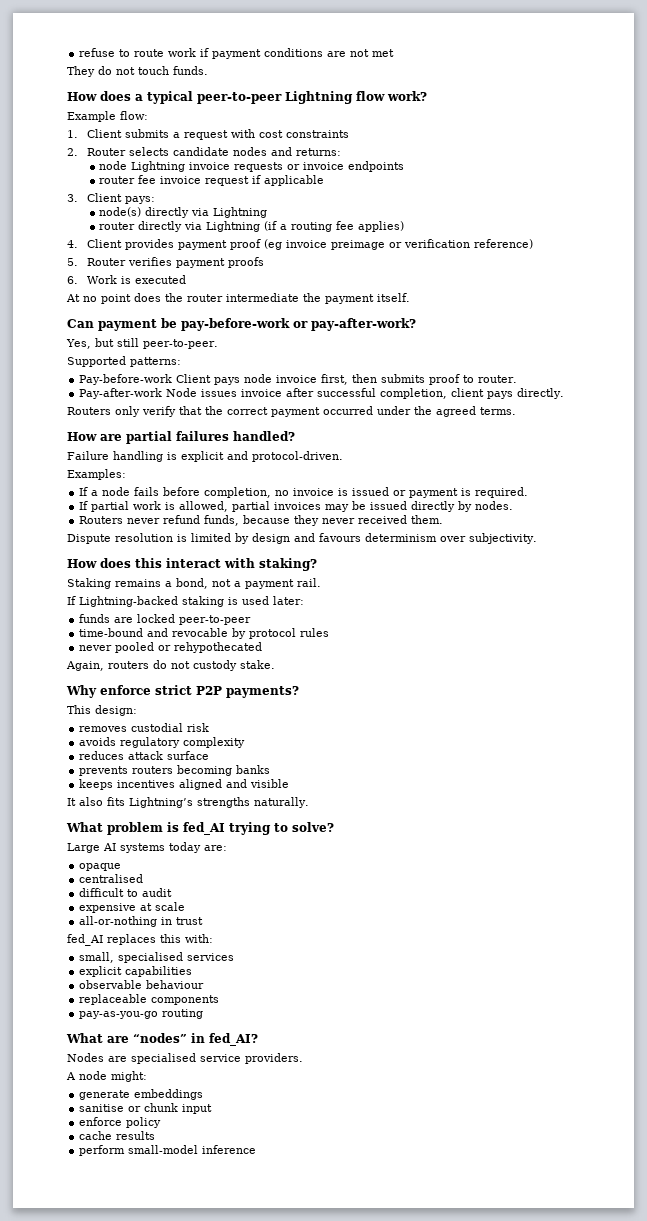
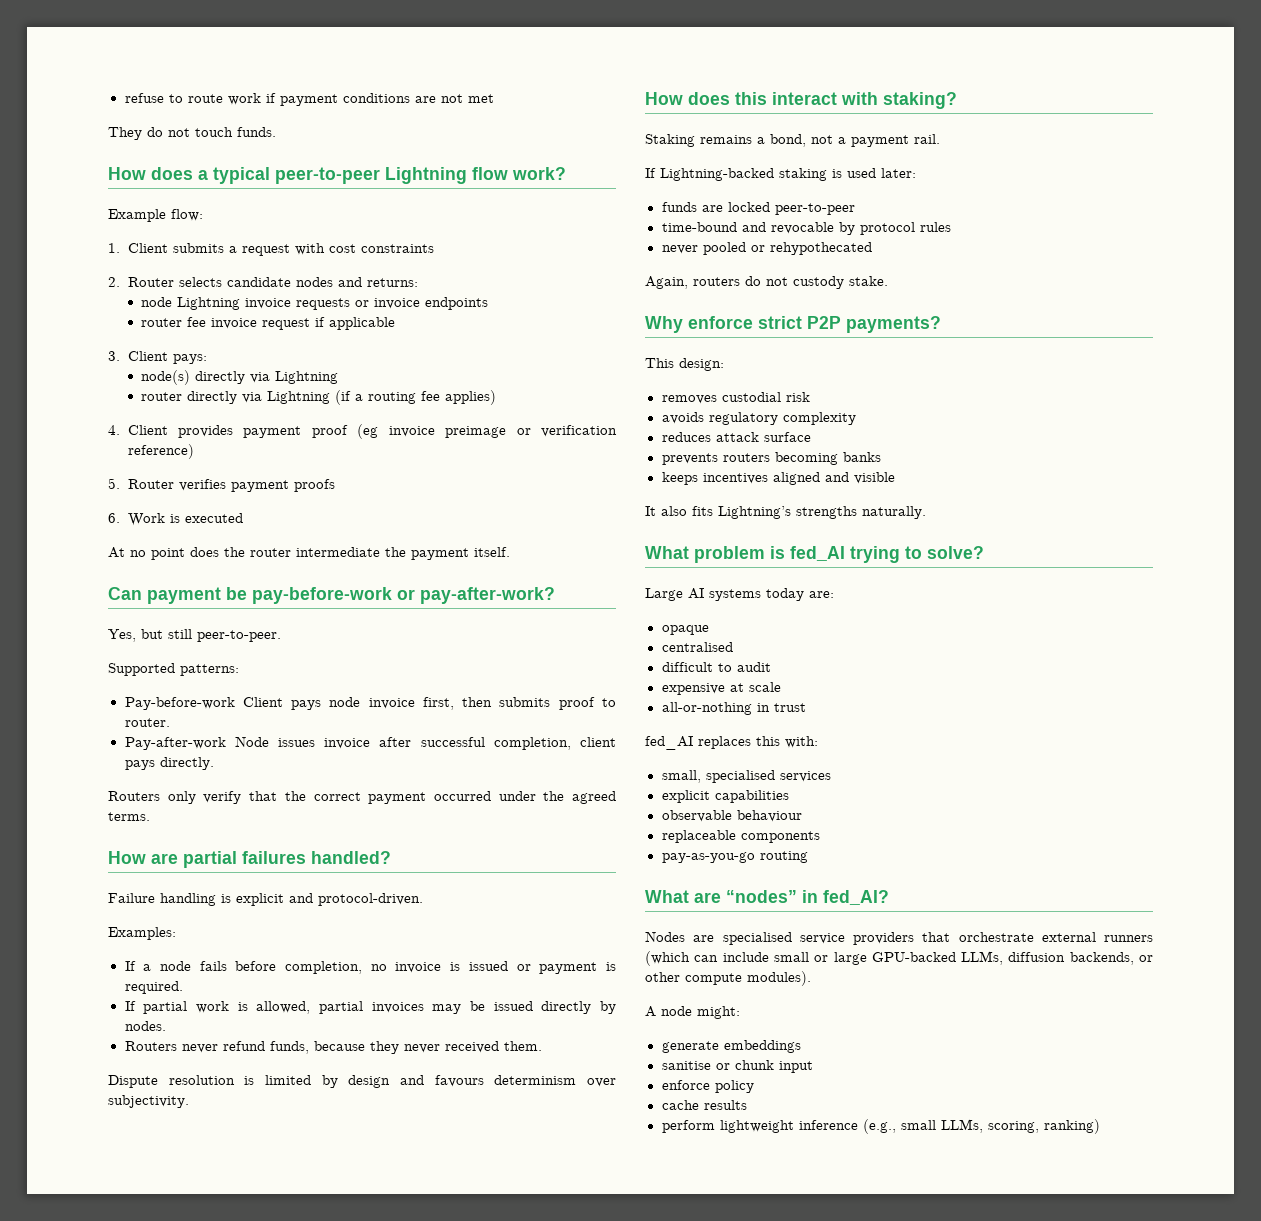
[245,1053,303,1064] providers. -> [853,932,1153,945] [645,951,1153,966] [645,971,811,986] providers that orchestrate external runners (which can include small or large GPU-backed LLMs, diffusion backends, or other compute modules).
[128,1145,257,1154] small-model inference -> [719,1119,1100,1134] lightweight inference (e.g., small LLMs, scoring, ranking)

